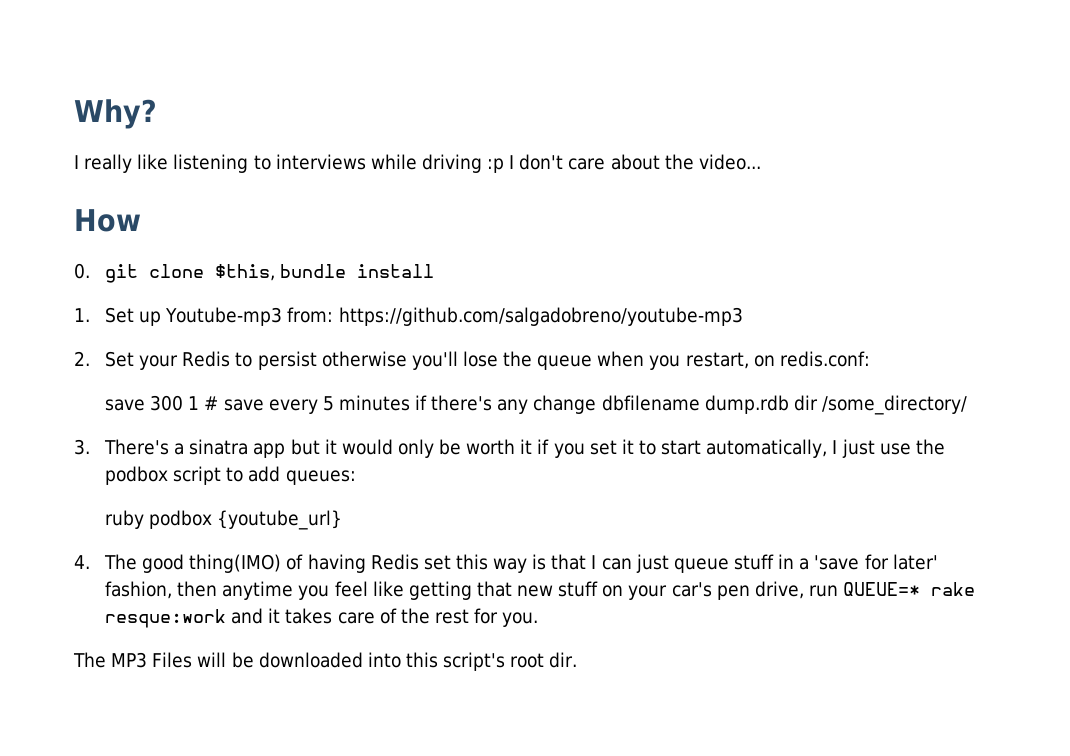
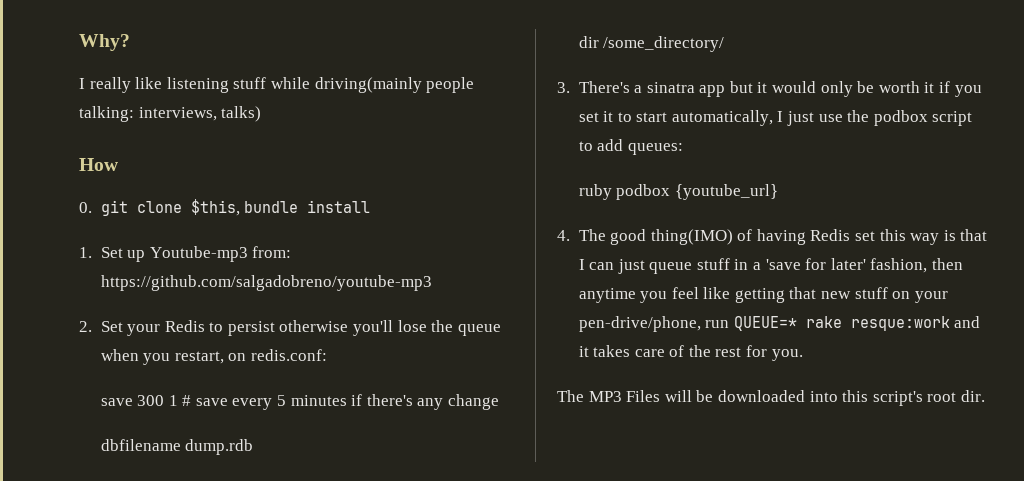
[253,154,761,173] to interviews while driving :p I don't care about the video... -> [233,77,475,93] [79,106,262,122] stuff while driving(mainly people talking: interviews, talks)
(597, 404) none -> (500, 402) //
(789, 404) none -> (254, 447) //
[671,581,804,600] car's pen drive, -> [578,316,701,332] pen-drive/phone,

